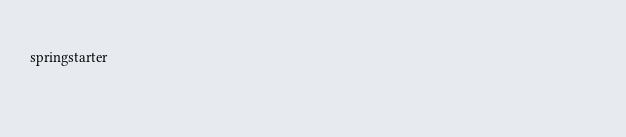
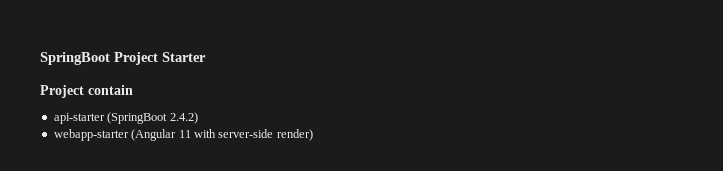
[30,52,108,66] springstarter -> [40,52,206,65] [40,85,133,98] [53,112,198,124] [53,129,313,141] SpringBoot Project Starter // Project contain // api-starter (SpringBoot 2.4.2) // webapp-starter (Angular 11 with server-side render)

